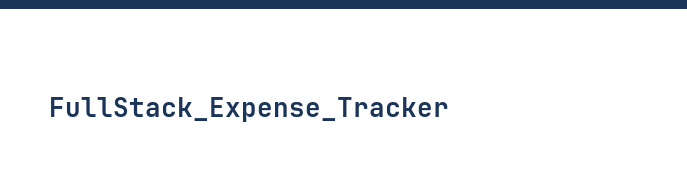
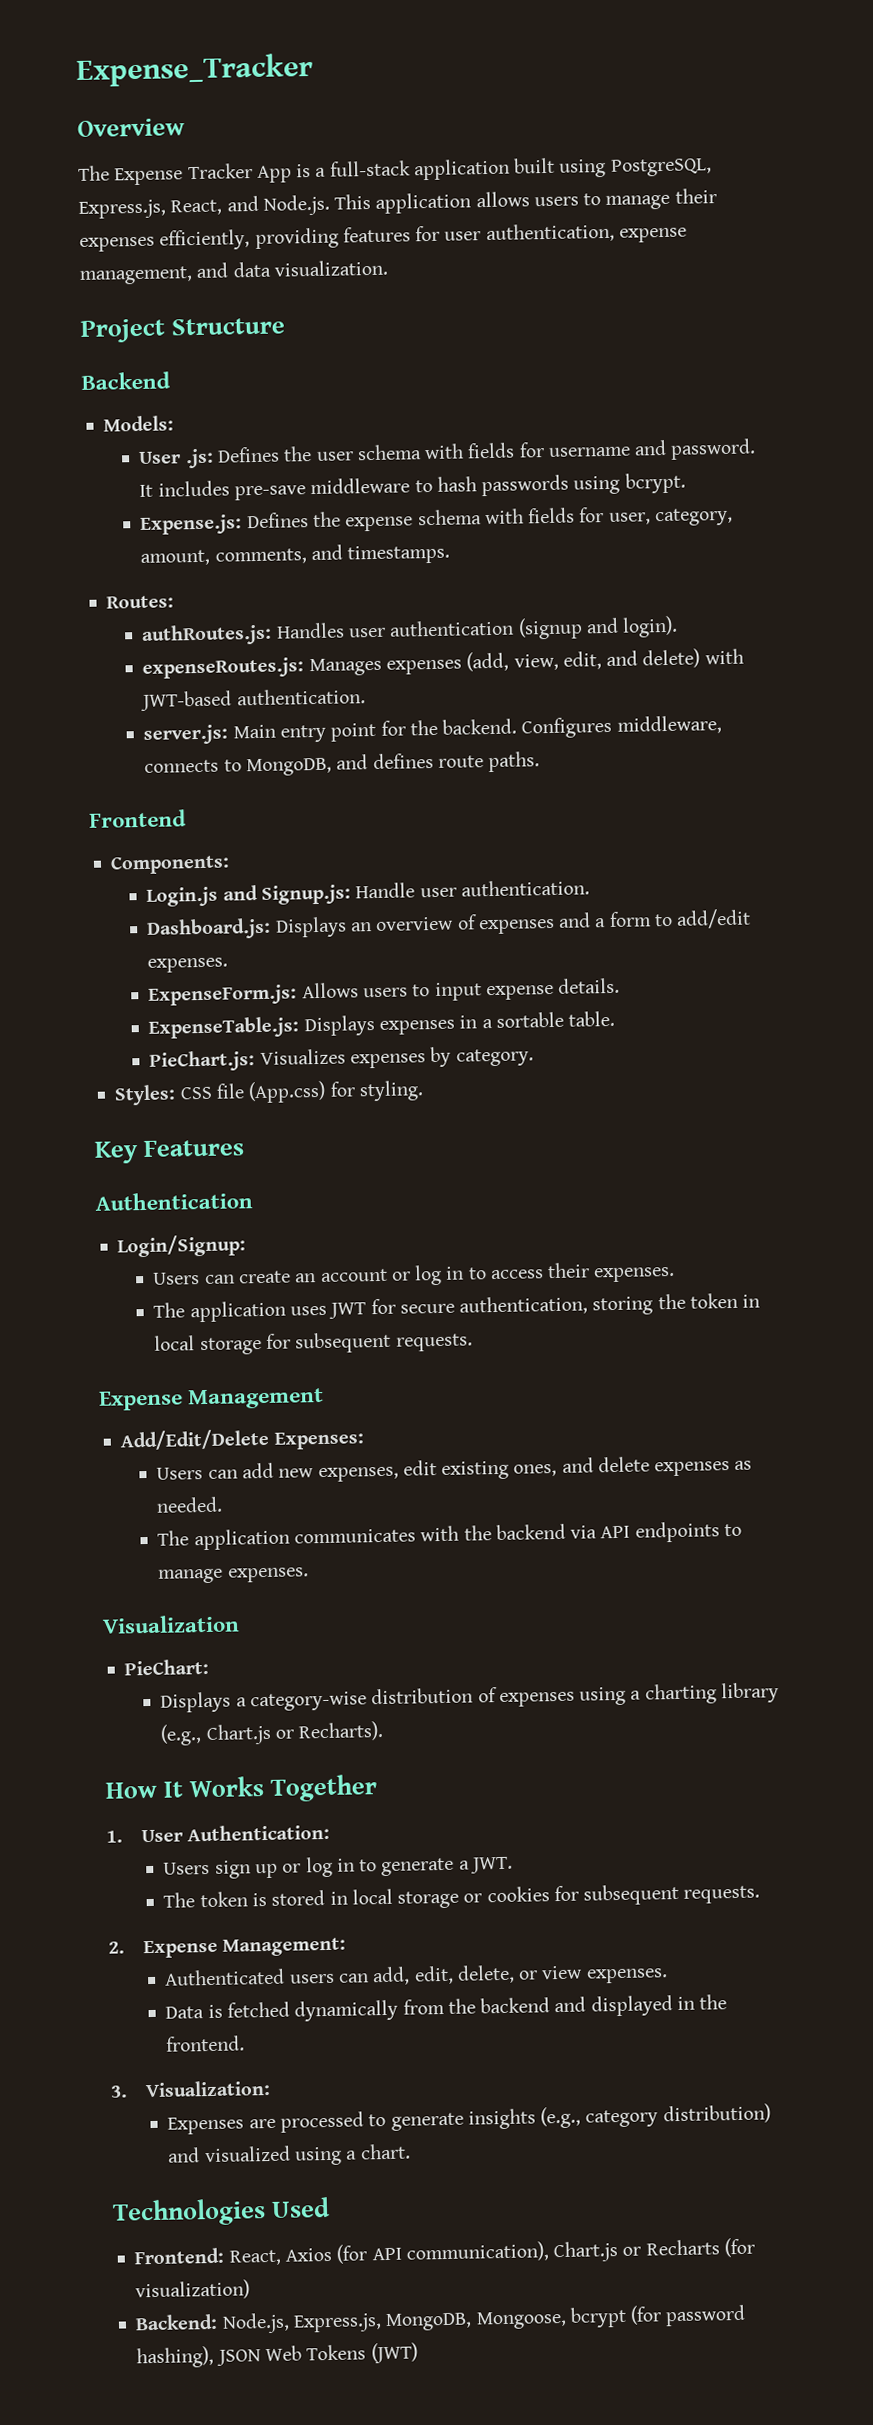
[49,97,449,122] FullStack_Expense_Tracker -> [76,52,313,87] [77,118,185,137] [78,157,712,186] [78,188,717,219] [79,222,687,252] [79,259,388,285] [80,317,286,343] [81,371,171,390] [103,415,175,432] [138,438,757,469] [139,472,686,501] [140,507,733,535] [140,544,451,566] [106,595,175,609] [141,615,679,646] [142,648,744,679] [140,688,366,711] [143,715,722,745] [144,751,541,777] [89,809,187,828] [110,854,231,875] [146,879,590,907] [146,908,752,940] [147,957,229,973] [148,977,621,1006] [148,1010,616,1039] [149,1046,534,1072] [114,1080,424,1106] [94,1139,245,1164] [95,1191,253,1211] [117,1234,247,1258] [152,1262,676,1286] [153,1292,761,1323] [154,1331,473,1356] [99,1387,325,1411] [120,1428,365,1451] [156,1456,753,1483] [156,1496,224,1513] [157,1521,742,1551] [158,1567,309,1584] [102,1614,240,1634] [124,1658,210,1676] [160,1682,779,1713] [160,1720,385,1746] [105,1774,379,1802] [106,1823,331,1843] [163,1856,513,1879] [163,1883,761,1909] [108,1937,347,1959] [164,1964,668,1986] [165,1994,728,2022] [166,2035,246,2052] [110,2079,272,2098] [167,2103,771,2135] [167,2143,411,2166] [112,2196,331,2227] [134,2237,755,2266] [135,2279,251,2301] [135,2304,747,2334] [136,2342,418,2369] Expense_Tracker // Overview // The Expense Tracker App is a full-stack application built using PostgreSQL, Express.js, React, and Node.js. This application allows users to manage their expenses efficiently, providing features for user authentication, expense management, and data visualization. // Project Structure // Backend // Models: // User .js: Defines the user schema with fields for username and password. It includes pre-save middleware to hash passwords using bcrypt. // Expense.js: Defines the expense schema with fields for user, category, amount, comments, and timestamps. // Routes: // authRoutes.js: Handles user authentication (signup and login). // expenseRoutes.js: Manages expenses (add, view, edit, and delete) with JWT-based authentication. // server.js: Main entry point for the backend. Configures middleware, connects to MongoDB, and defines route paths. // Frontend // Components: // Login.js and Signup.js: Handle user authentication. // Dashboard.js: Displays an overview of expenses and a form to add/edit expenses. // ExpenseForm.js: Allows users to input expense details. // ExpenseTable.js: Displays expenses in a sortable table. // PieChart.js: Visualizes expenses by category. // Styles: CSS file (App.css) for styling. // Key Features // Authentication // Login/Signup: // Users can create an account or log in to access their expenses. // The application uses JWT for secure authentication, storing the token in local storage for subsequent requests. // Expense Management // Add/Edit/Delete Expenses: // Users can add new expenses, edit existing ones, and delete expenses as needed. // The application communicates with the backend via API endpoints to manage expenses. // Visualization // PieChart: // Displays a category-wise distribution of expenses using a charting library (e.g., Chart.js or Recharts). // How It Works Together // 1. User Authentication: // Users sign up or log in to generate a JWT. // The token is stored in local storage or cookies for subsequent requests. // 2. Expense Management: // Authenticated users can add, edit, delete, or view expenses. // Data is fetched dynamically from the backend and displayed in the frontend. // 3. Visualization: // Expenses are processed to generate insights (e.g., category distribution) and visualized using a chart. // Technologies Used // Frontend: React, Axios (for API communication), Chart.js or Recharts (for visualization) // Backend: Node.js, Express.js, MongoDB, Mongoose, bcrypt (for password hashing), JSON Web Tokens (JWT)

